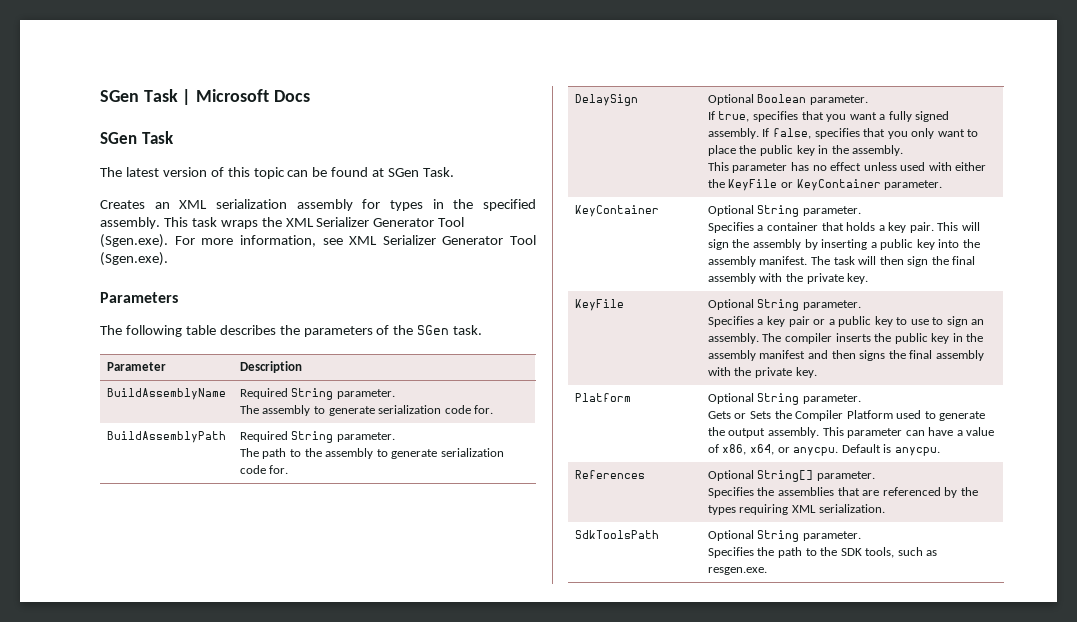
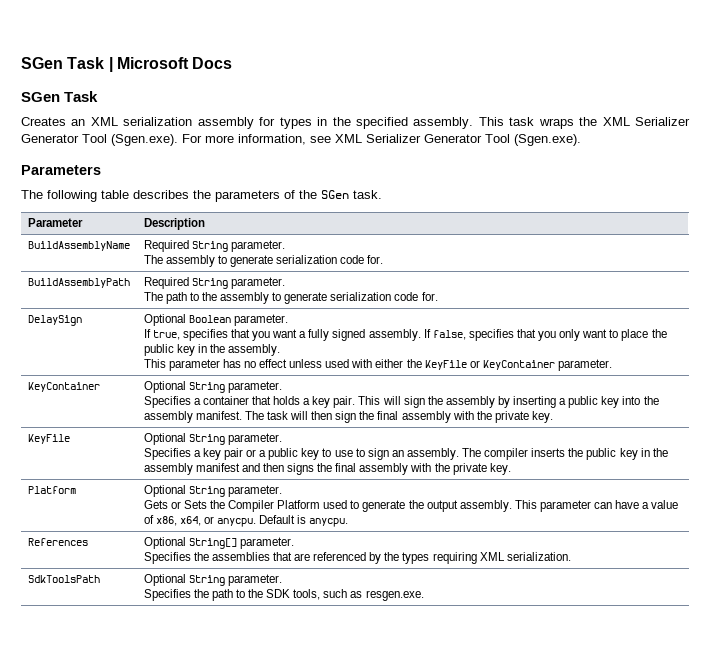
[100,167,455,179] // The latest version of this topic can be found at SGen Task. -> (99, 96) none

